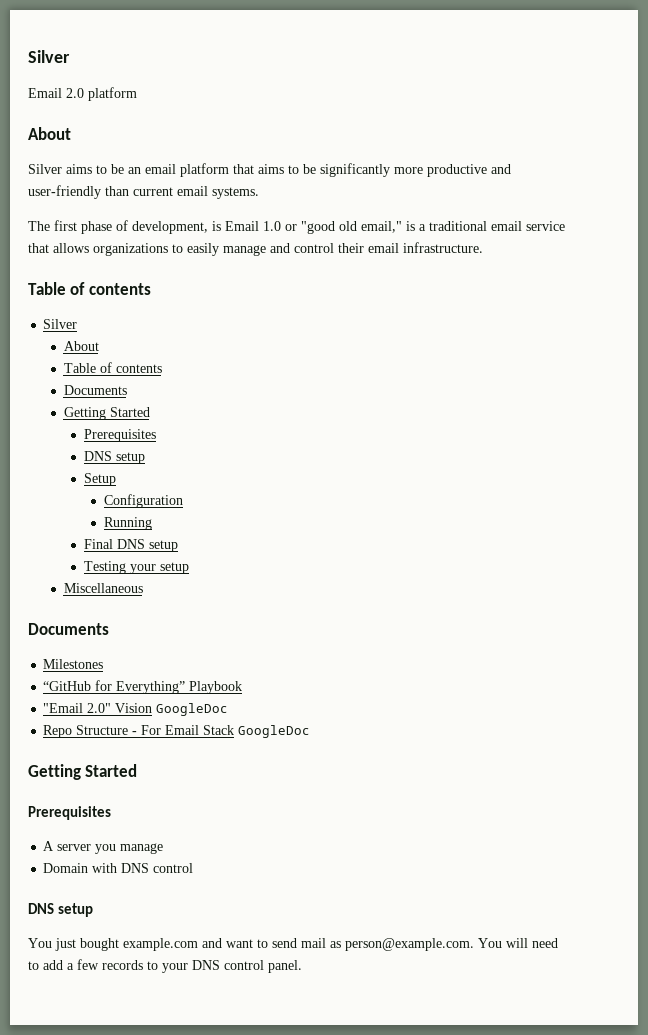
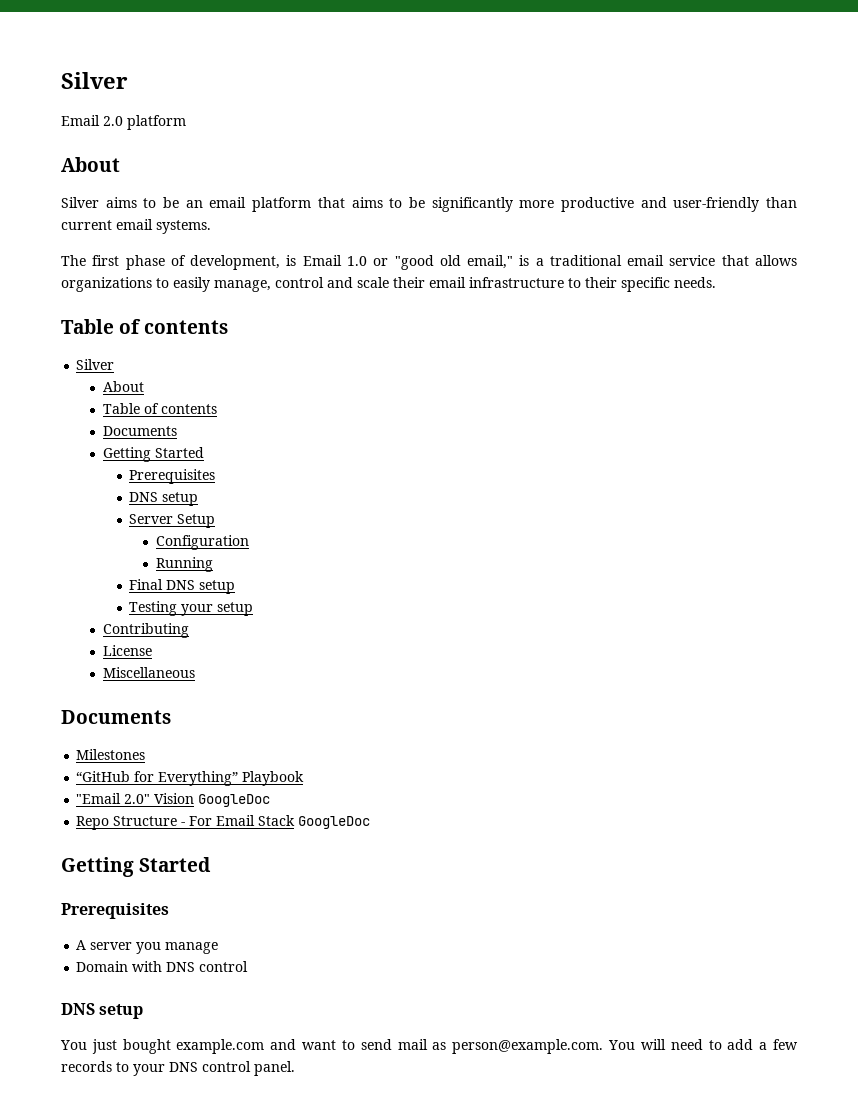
[223,242,483,256] manage and control their email infrastructure. -> [214,277,716,292] manage, control and scale their email infrastructure to their specific needs.
(145, 458) none -> [129,514,174,524] Server
(189, 568) none -> [102,623,189,638] [102,645,152,656] // Contributing // License

